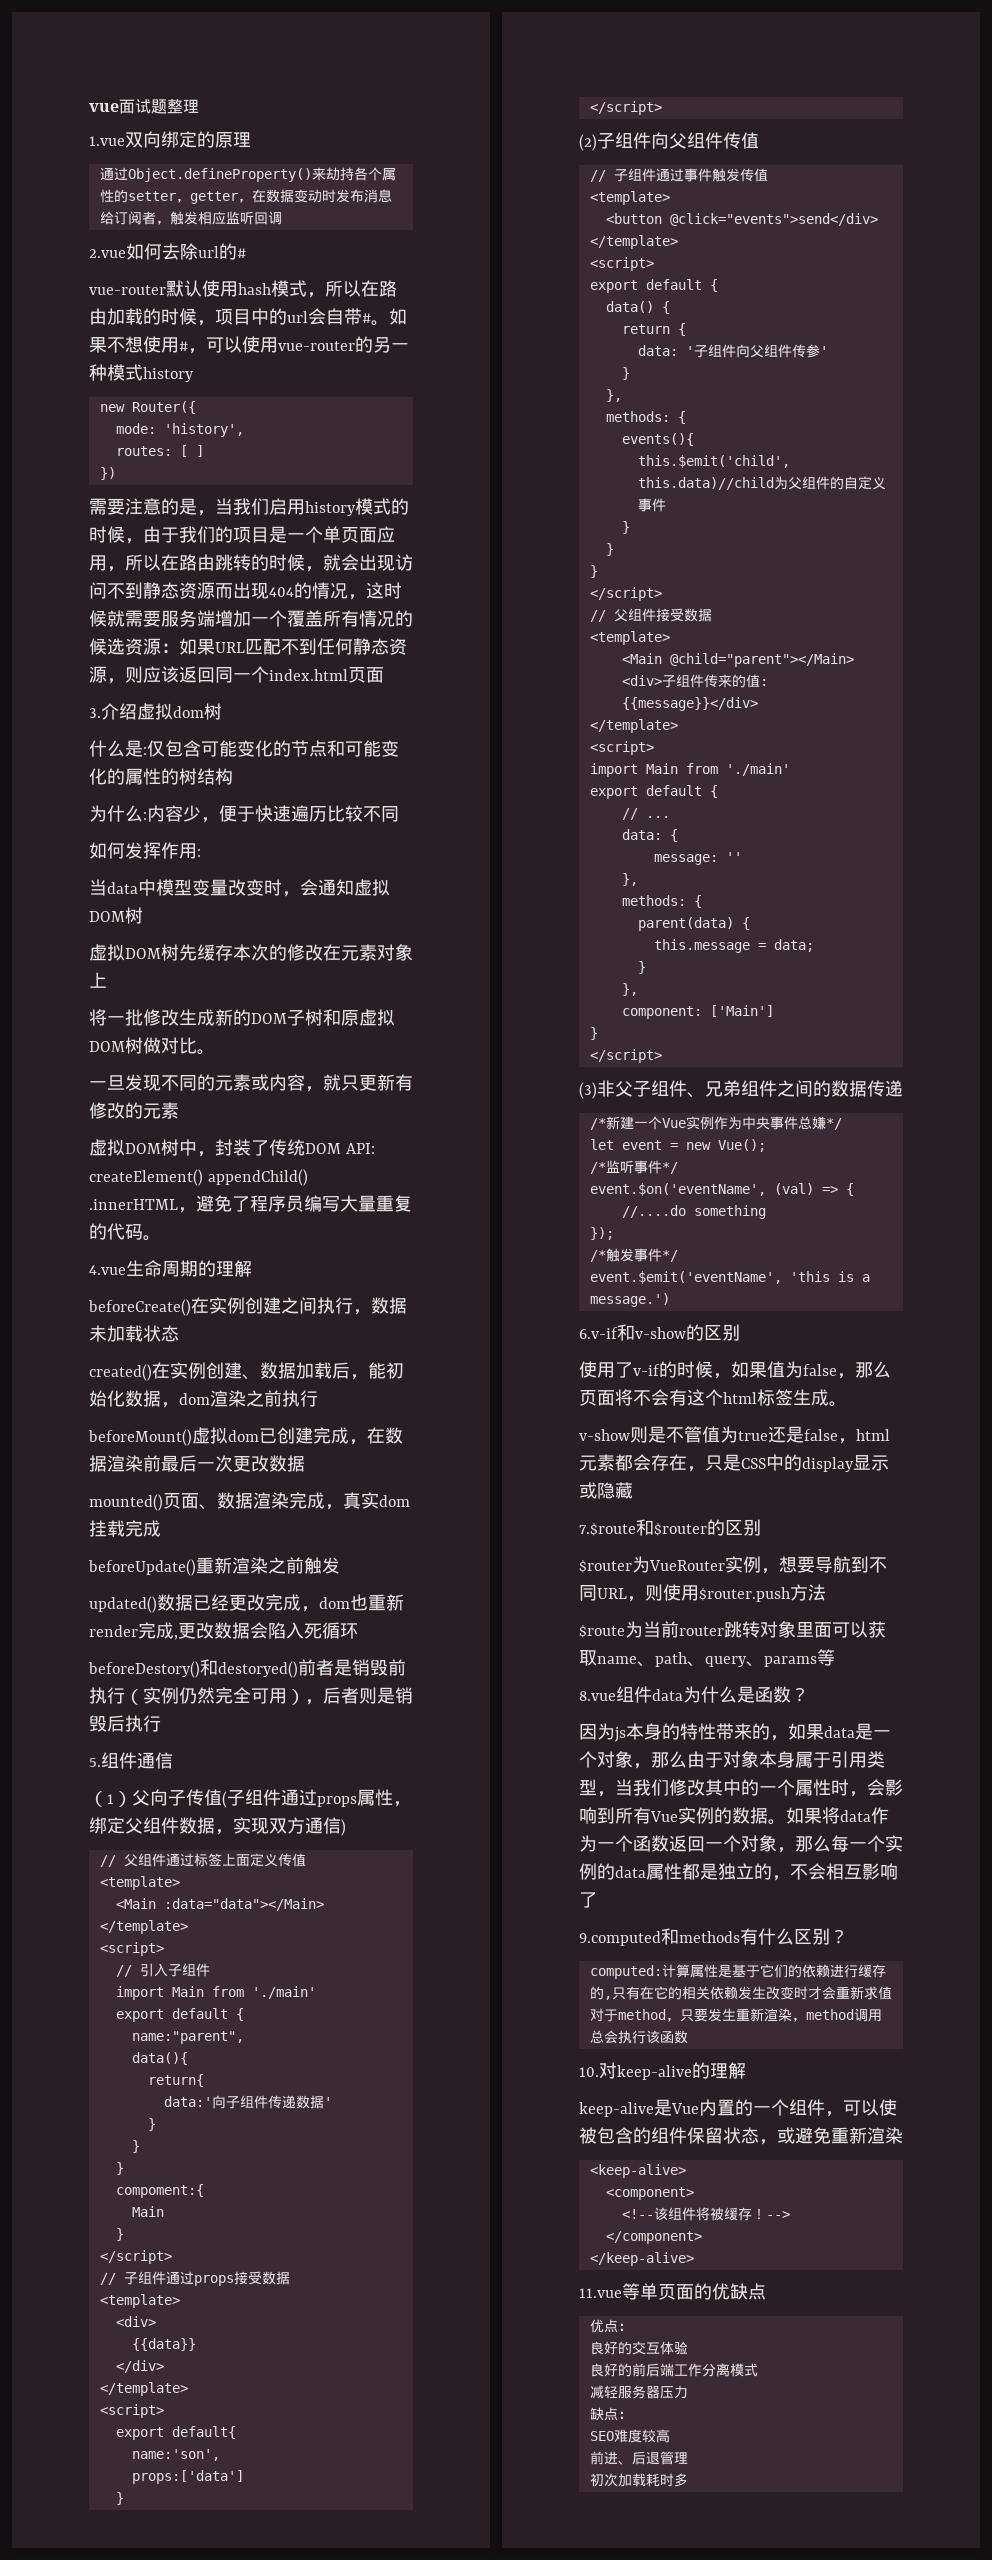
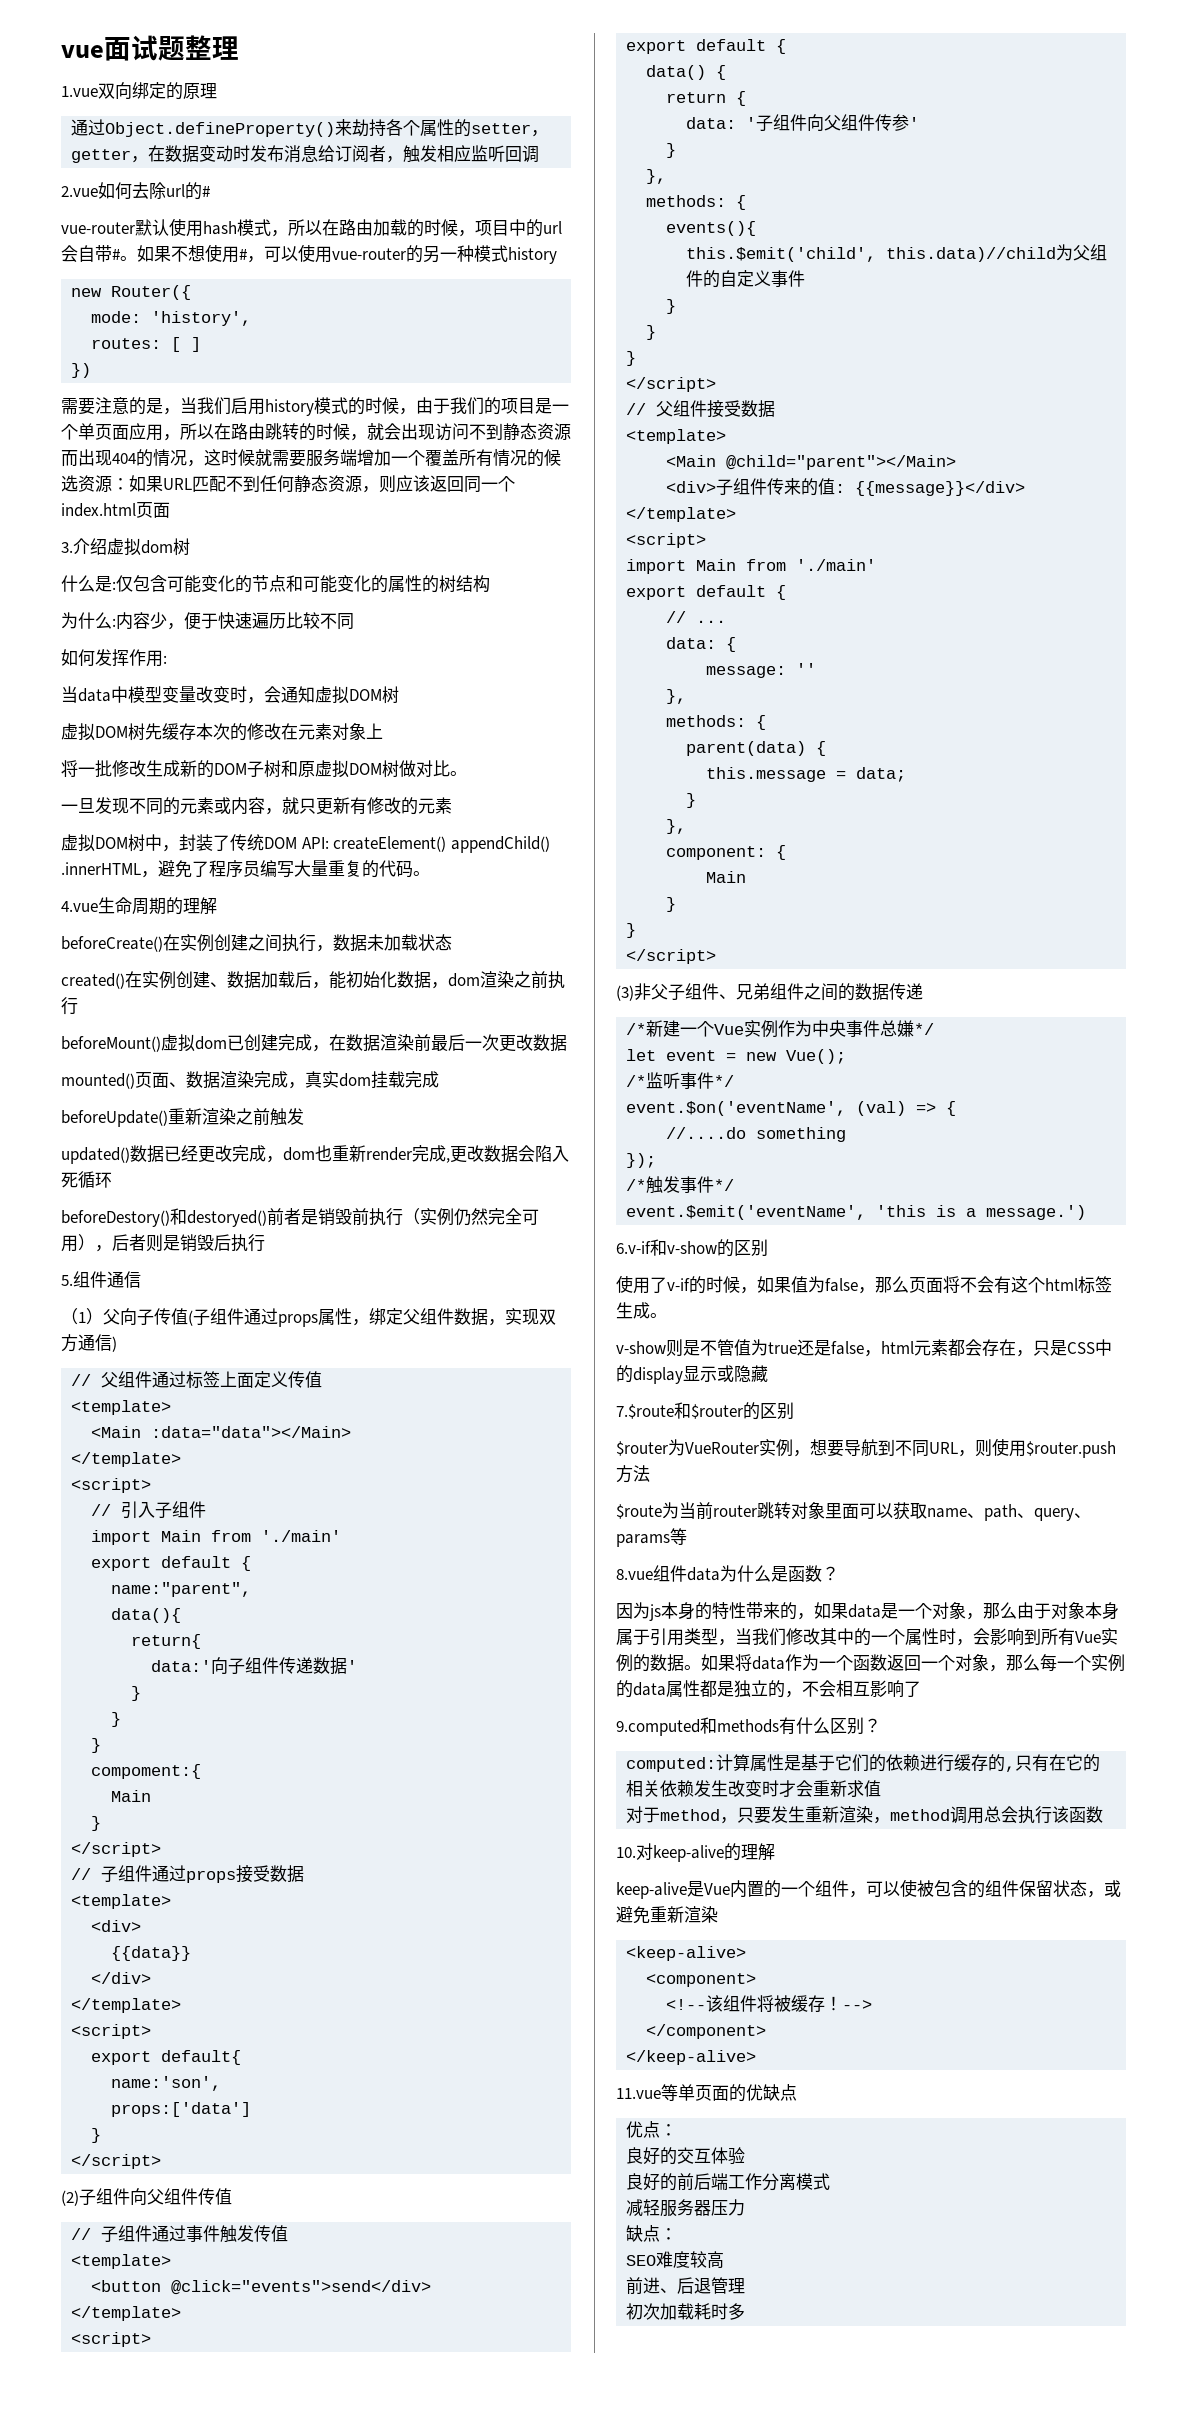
[709,1005,774,1017] ['Main'] -> [776,845,787,860] [706,871,747,883] [666,897,677,912] { // Main // }

